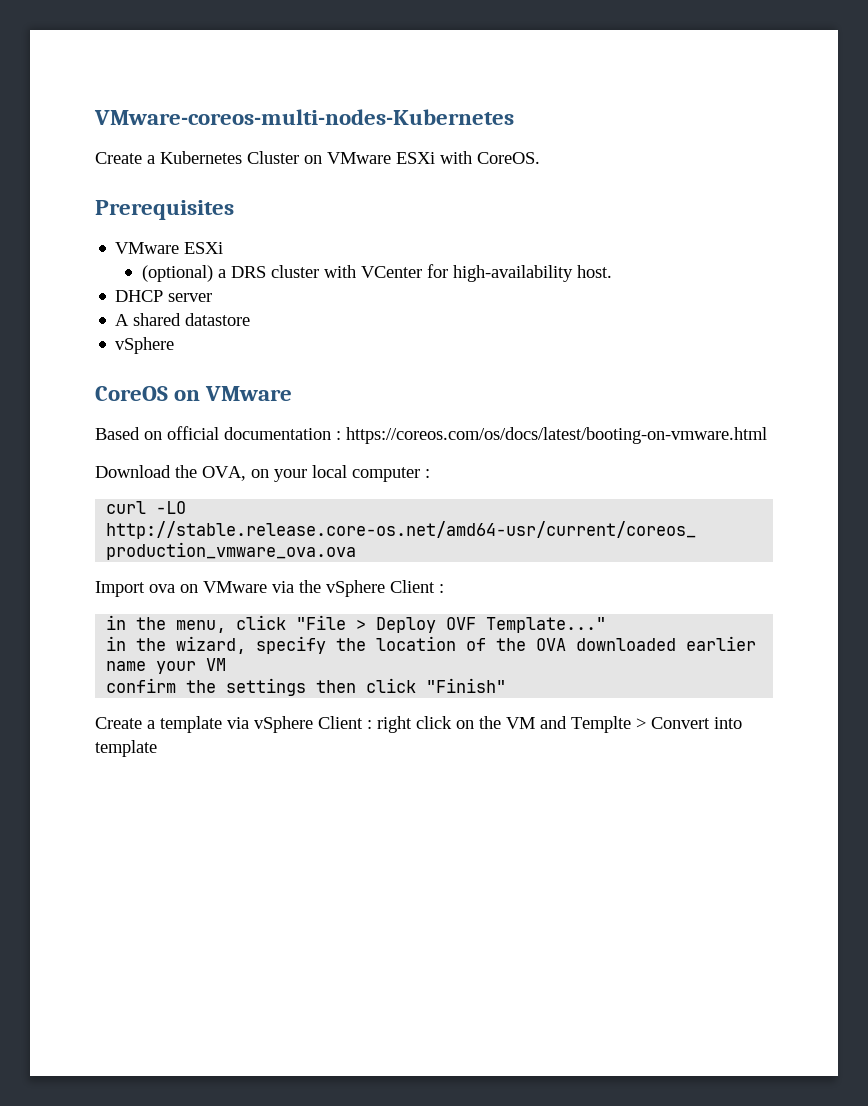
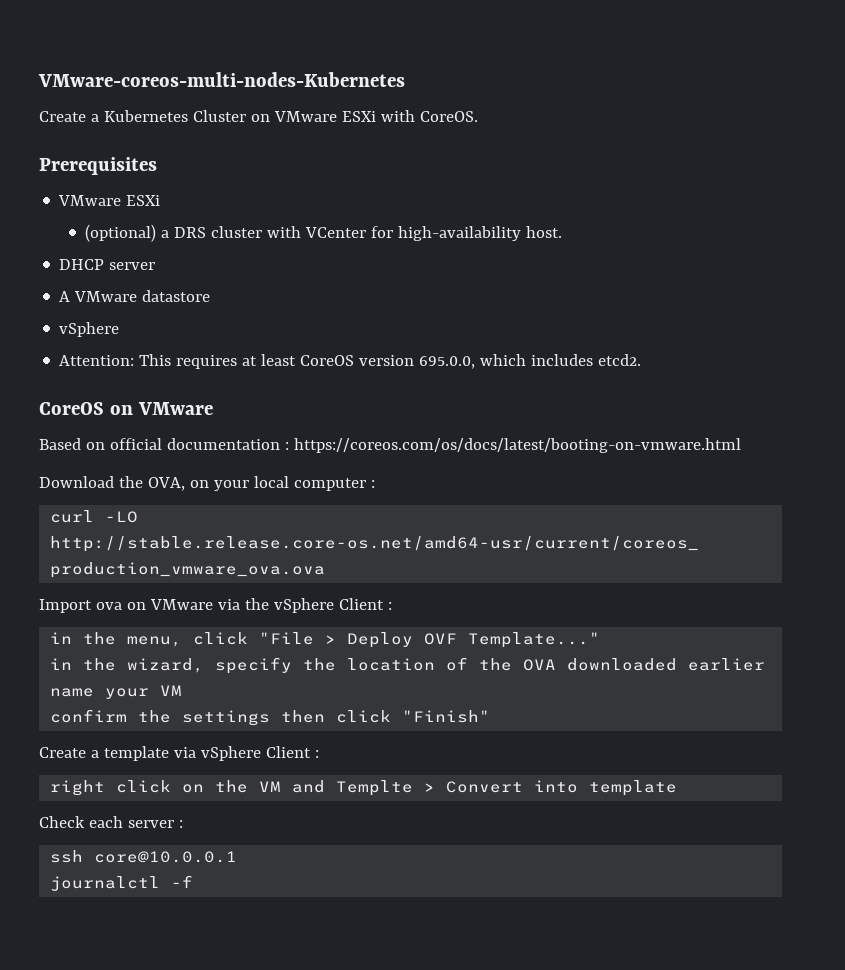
[133,313,182,326] shared -> [74,291,138,302] VMware
(175, 345) none -> [59,354,642,369] // Attention: This requires at least CoreOS version 695.0.0, which includes etcd2.
(372, 724) none -> (319, 754) //
(157, 748) none -> [39,816,183,828] [50,850,238,863] [50,875,194,891] // Check each server : // ssh core@10.0.0.1 // journalctl -f

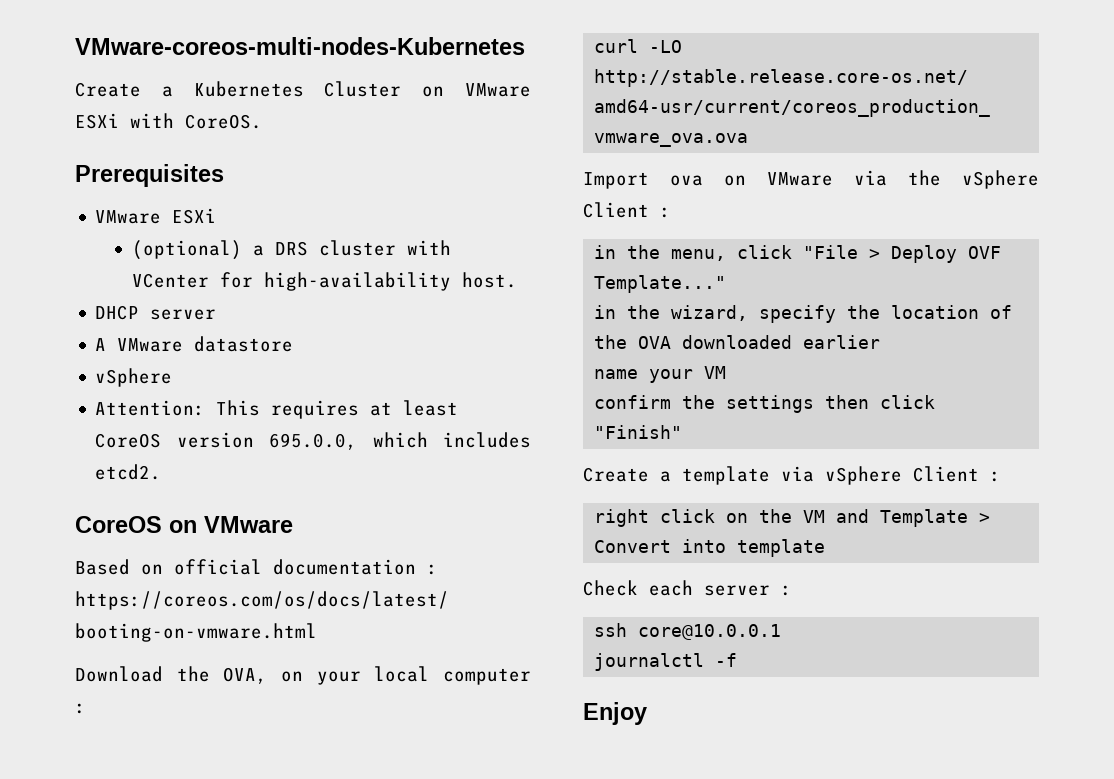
[336,780,414,796] Templte -> [880,509,969,527] Template
(194, 881) none -> [583,702,647,725] // Enjoy

